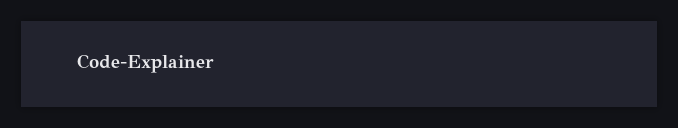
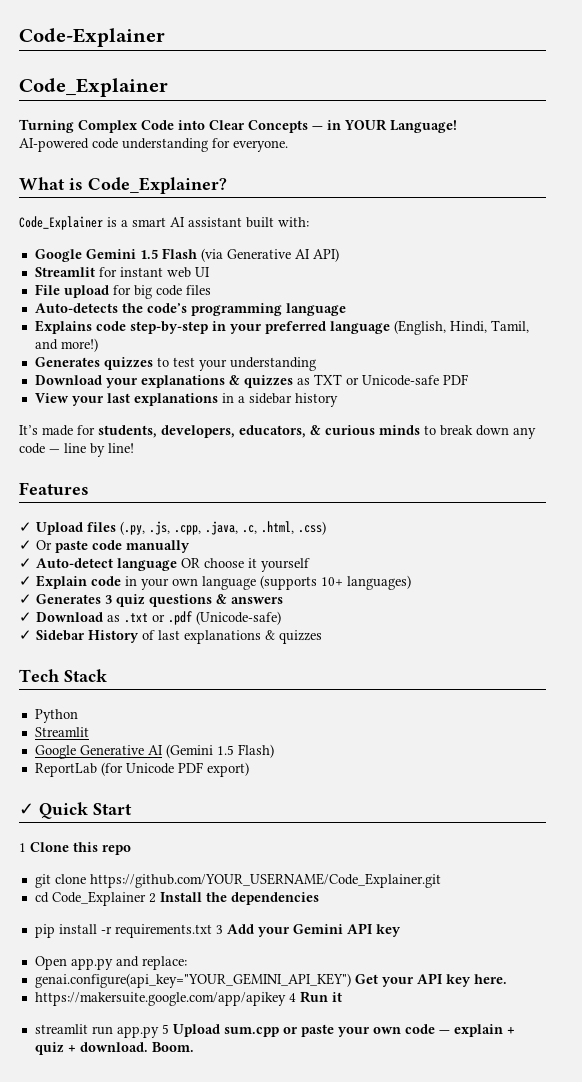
(214, 63) none -> [19,78,168,97] [19,119,457,133] [19,138,288,152] [19,177,227,194] [19,216,309,230] [34,248,339,262] [34,267,210,278] [34,284,211,299] [34,303,346,316] [34,320,529,335] [34,338,98,352] [34,357,316,371] [34,374,468,388] [34,393,338,407] [19,425,536,439] [19,443,134,457] [19,482,89,495] [19,521,326,535] [19,540,190,553] [19,558,310,572] [19,575,411,590] [19,594,283,607] [19,611,281,625] [19,630,322,644] [19,669,107,682] [34,709,78,723] [34,727,89,737] [34,744,274,759] [34,762,249,777] [19,802,132,819] [19,842,131,855] [34,873,441,888] [34,891,319,906] [34,923,401,938] [34,956,187,970] [34,973,507,988] [34,991,342,1006] [34,1024,515,1038] [34,1042,194,1055] // Code_Explainer // Turning Complex Code into Clear Concepts — in YOUR Language! // AI-powered code understanding for everyone. // What is Code_Explainer? // Code_Explainer is a smart AI assistant built with: // Google Gemini 1.5 Flash (via Generative AI API) // Streamlit for instant web UI // File upload for big code files // Auto-detects the code’s programming language // Explains code step-by-step in your preferred language (English, Hindi, Tamil, and more!) // Generates quizzes to test your understanding // Download your explanations & quizzes as TXT or Unicode-safe PDF // View your last explanations in a sidebar history // It’s made for students, developers, educators, & curious minds to break down any code — line by line! // Features // ✓ Upload files (.py, .js, .cpp, .java, .c, .html, .css) // ✓ Or paste code manually // ✓ Auto-detect language OR choose it yourself // ✓ Explain code in your own language (supports 10+ languages) // ✓ Generates 3 quiz questions & answers // ✓ Download as .txt or .pdf (Unicode-safe) // ✓ Sidebar History of last explanations & quizzes // Tech Stack // Python // Streamlit // Google Generative AI (Gemini 1.5 Flash) // ReportLab (for Unicode PDF export) // ✓ Quick Start // 1 Clone this repo // git clone https://github.com/YOUR_USERNAME/Code_Explainer.git // cd Code_Explainer 2 Install the dependencies // pip install -r requirements.txt 3 Add your Gemini API key // Open app.py and replace: // genai.configure(api_key="YOUR_GEMINI_API_KEY") Get your API key here. // https://makersuite.google.com/app/apikey 4 Run it // streamlit run app.py 5 Upload sum.cpp or paste your own code — explain + quiz + download. Boom.

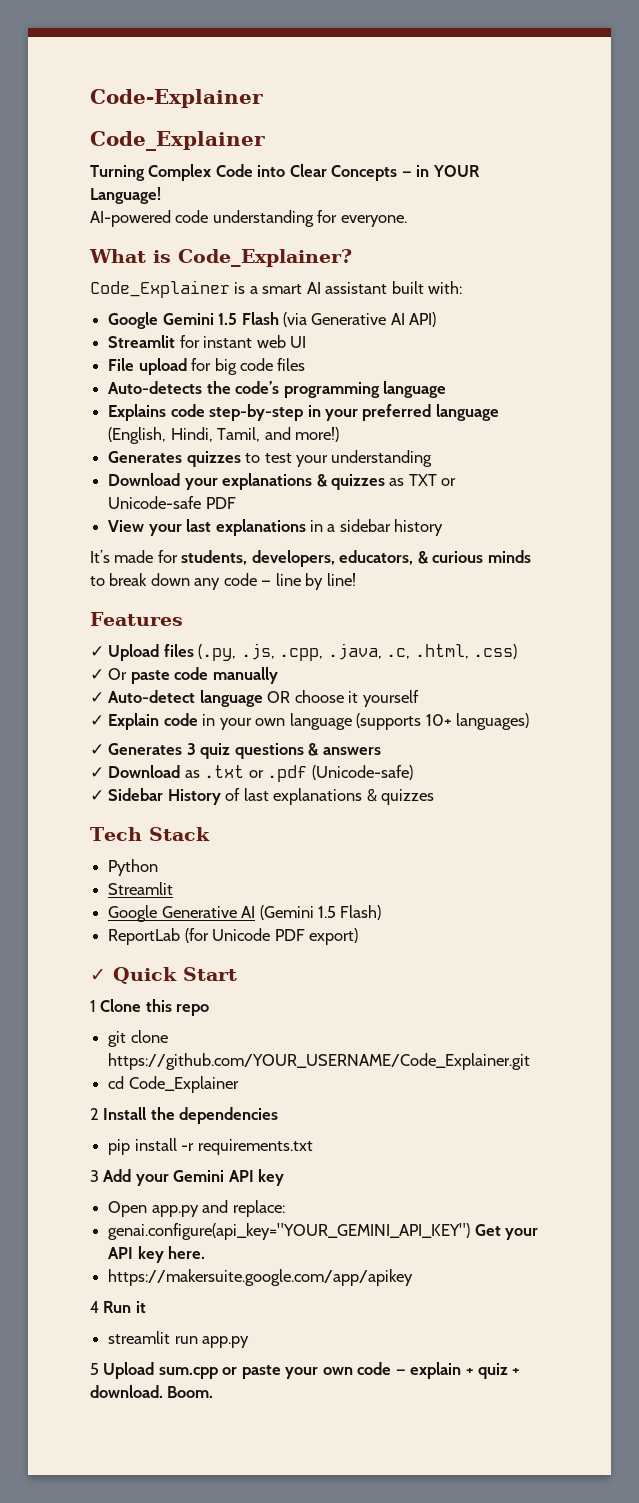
(146, 898) none -> (239, 1084) //
(212, 931) none -> (313, 1147) //
(286, 999) none -> (414, 1277) //
(159, 1032) none -> (250, 1342) //

